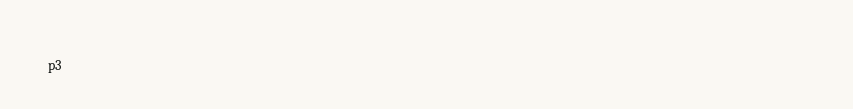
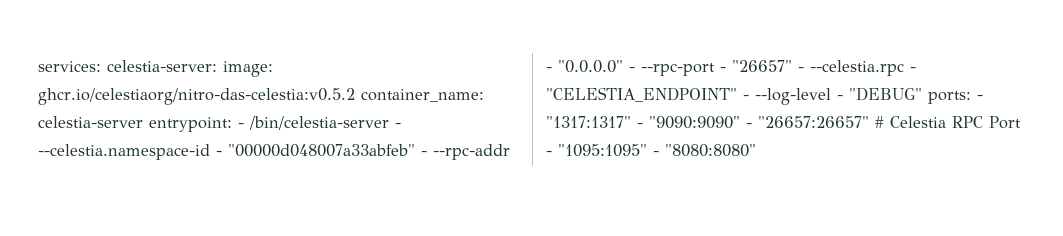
[48,60,61,73] p3 -> [38,60,273,77] [38,88,484,105] [38,116,401,132] [38,144,510,160] [546,60,916,76] [546,87,983,105] [546,116,1021,129] [546,144,756,157] services: celestia-server: image: ghcr.io/celestiaorg/nitro-das-celestia:v0.5.2 container_name: celestia-server entrypoint: - /bin/celestia-server - --celestia.namespace-id - "00000d048007a33abfeb" - --rpc-addr - "0.0.0.0" - --rpc-port - "26657" - --celestia.rpc - "CELESTIA_ENDPOINT" - --log-level - "DEBUG" ports: - "1317:1317" - "9090:9090" - "26657:26657" # Celestia RPC Port - "1095:1095" - "8080:8080"

